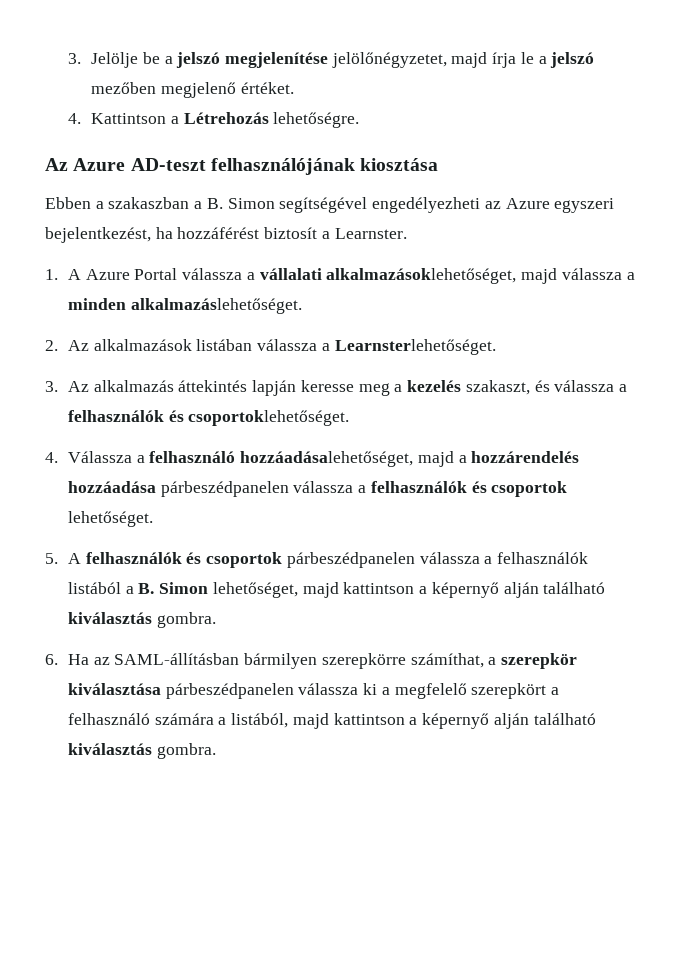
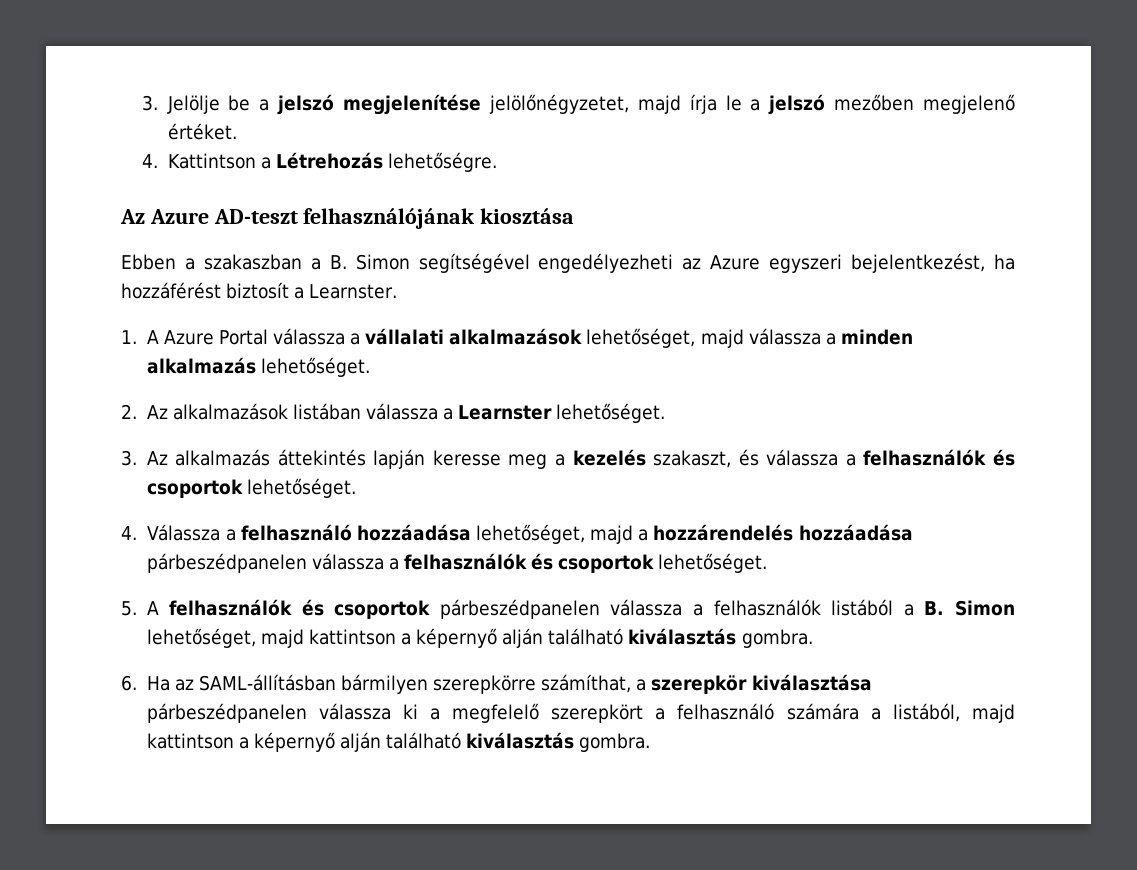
[326,268,517,284] alkalmazásoklehetőséget, -> [449,328,696,348] alkalmazások lehetőséget,
[130,298,302,314] alkalmazáslehetőséget. -> [146,357,370,377] alkalmazás lehetőséget.
[334,339,496,355] Learnsterlehetőséget. -> [458,403,666,423] Learnster lehetőséget.
[188,410,350,426] csoportoklehetőséget. -> [146,478,356,498] csoportok lehetőséget.
[240,451,414,467] hozzáadásalehetőséget, -> [356,524,586,544] hozzáadása lehetőséget,

